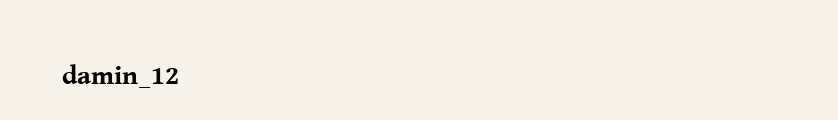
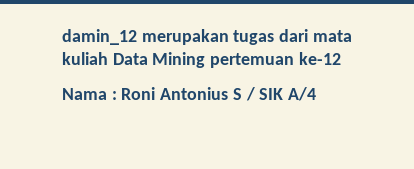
(179, 76) none -> [141,29,352,45] [62,52,341,68] [62,87,317,101] merupakan tugas dari mata kuliah Data Mining pertemuan ke-12 // Nama : Roni Antonius S / SIK A/4

